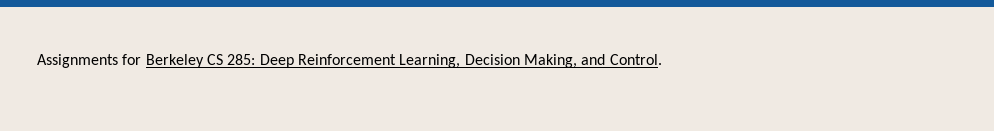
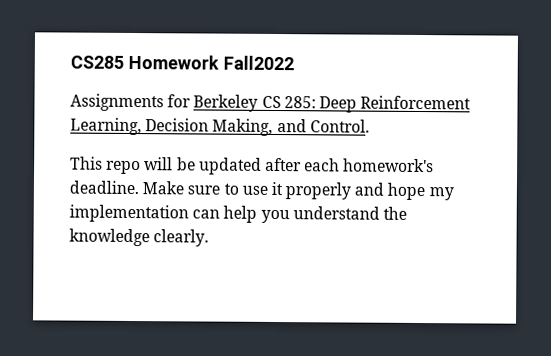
(37, 61) none -> [70,54,294,71] CS285 Homework Fall2022 //
(662, 59) none -> [70,156,435,175] [69,180,454,201] [69,204,407,224] [69,228,210,247] // This repo will be updated after each homework's deadline. Make sure to use it properly and hope my implementation can help you understand the knowledge clearly.

